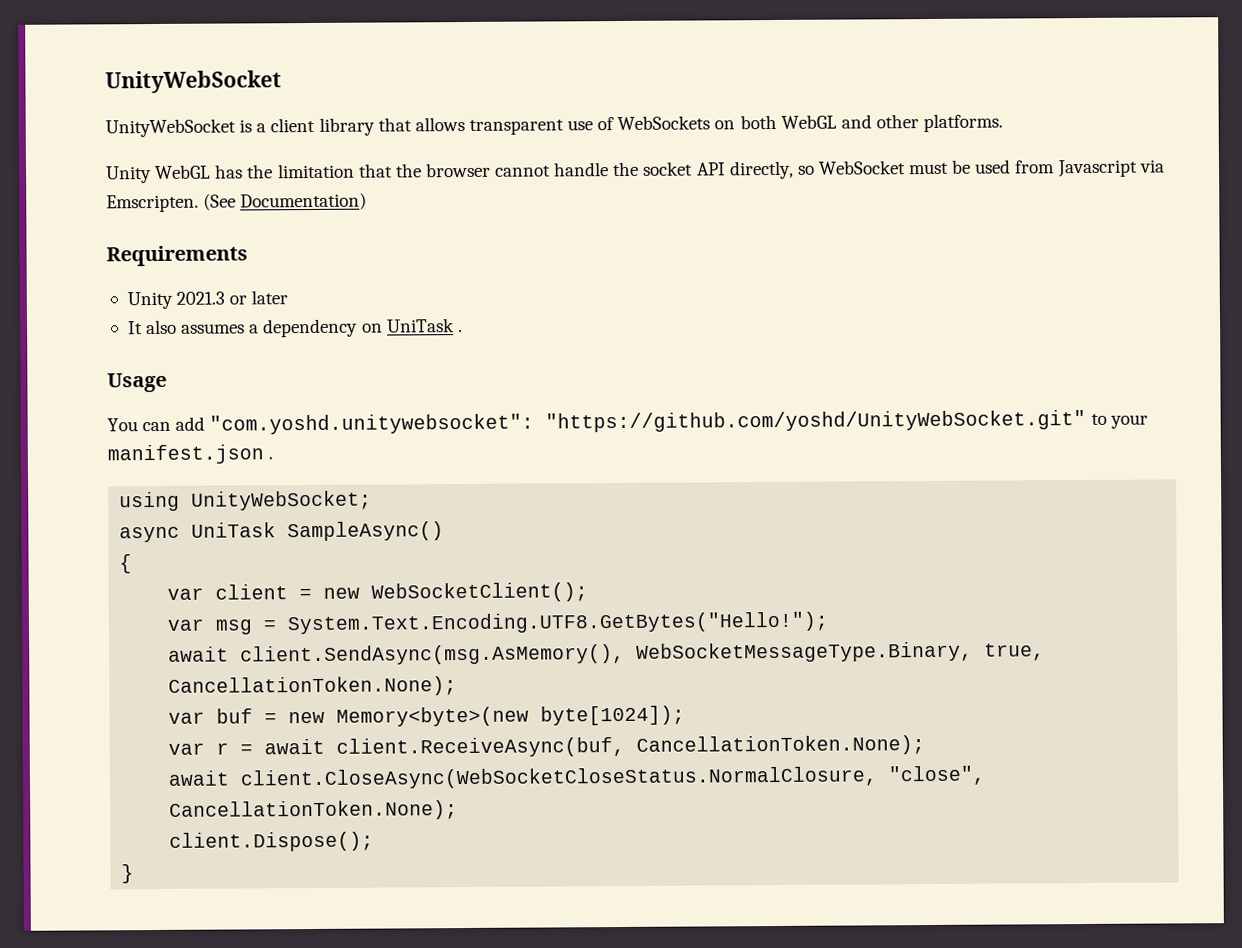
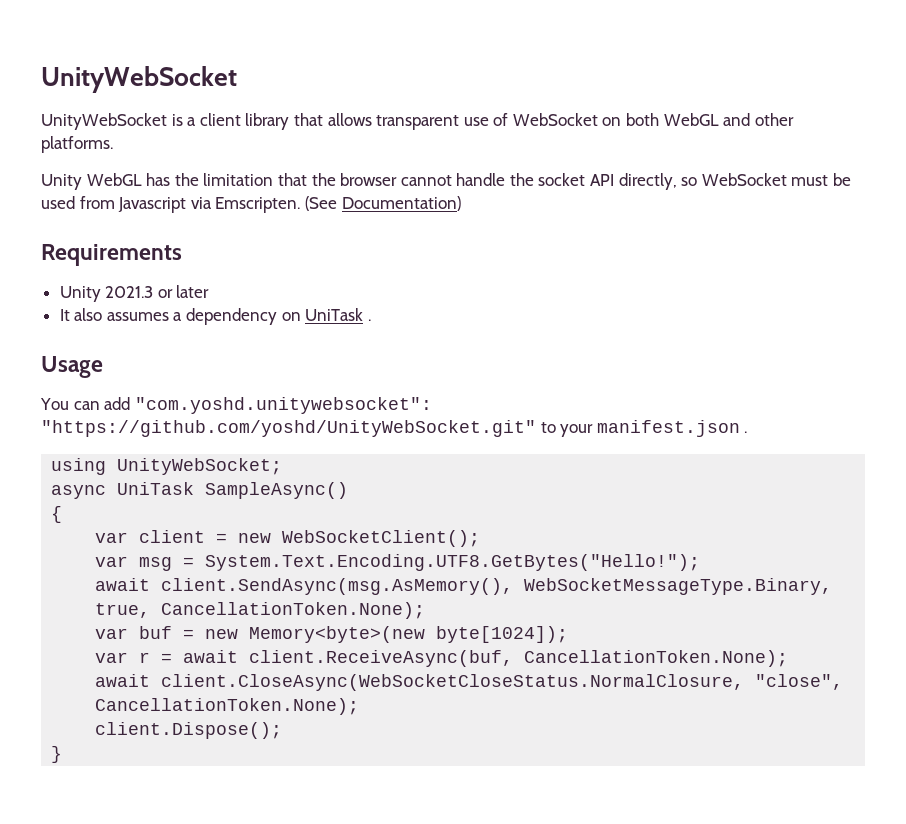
[617,115,711,131] WebSockets -> [512,113,598,126] WebSocket

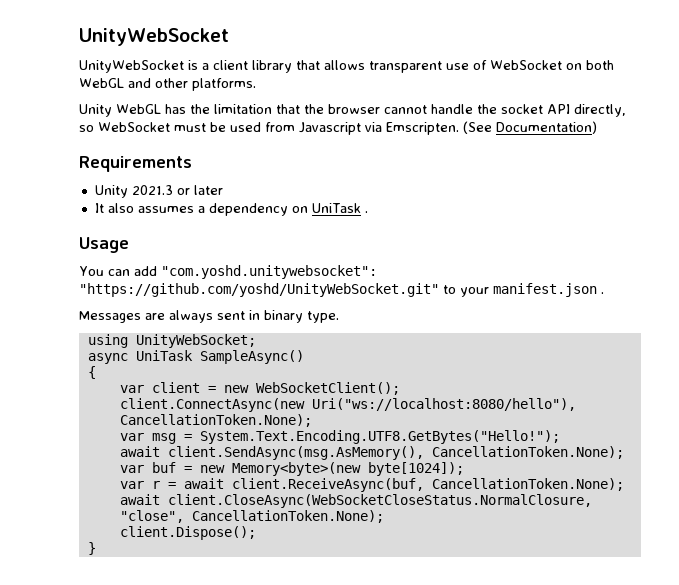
(748, 432) none -> [79,310,339,323] // Messages are always sent in binary type.
(481, 538) none -> [119,398,576,412] [119,414,312,427] // client.ConnectAsync(new Uri("ws://localhost:8080/hello"), CancellationToken.None);
[524,578,833,595] [95,603,151,618] WebSocketMessageType.Binary, true, -> (424, 453) none

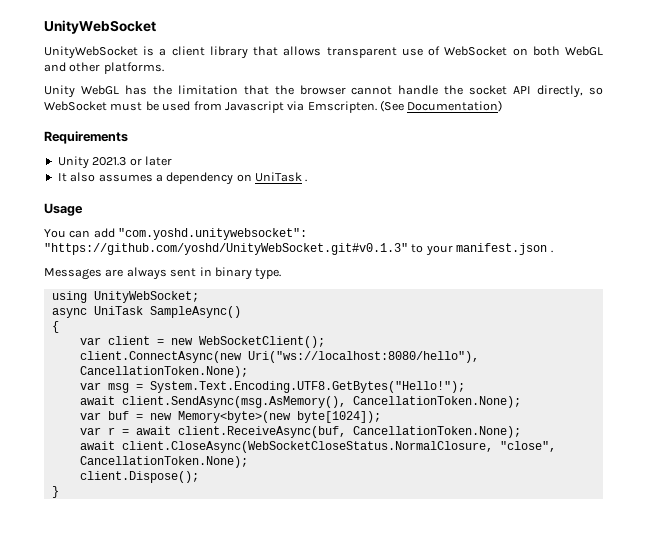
[79,283,439,297] "https://github.com/yoshd/UnityWebSocket.git" -> [44,243,408,255] "https://github.com/yoshd/UnityWebSocket.git#v0.1.3"

